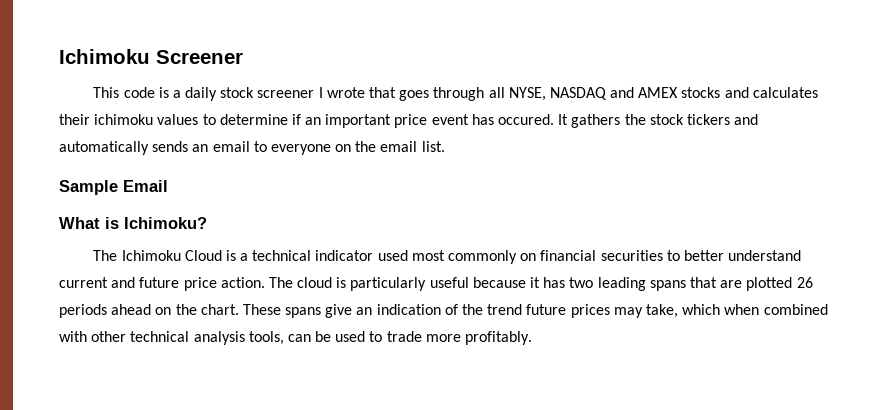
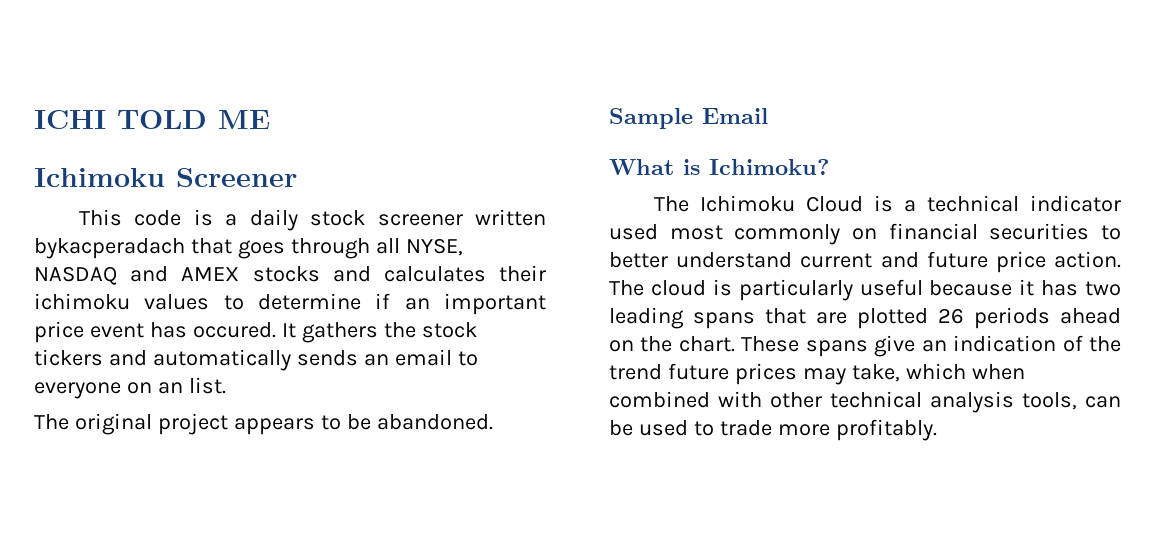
(59, 56) none -> [34,110,270,129] ICHI TOLD ME //
[318,87,365,98] I wrote -> [475,209,547,226] [34,238,185,259] written bykacperadach
[355,141,418,152] the email -> [157,382,183,394] an
(445, 146) none -> [34,413,493,435] // The original project appears to be abandoned.

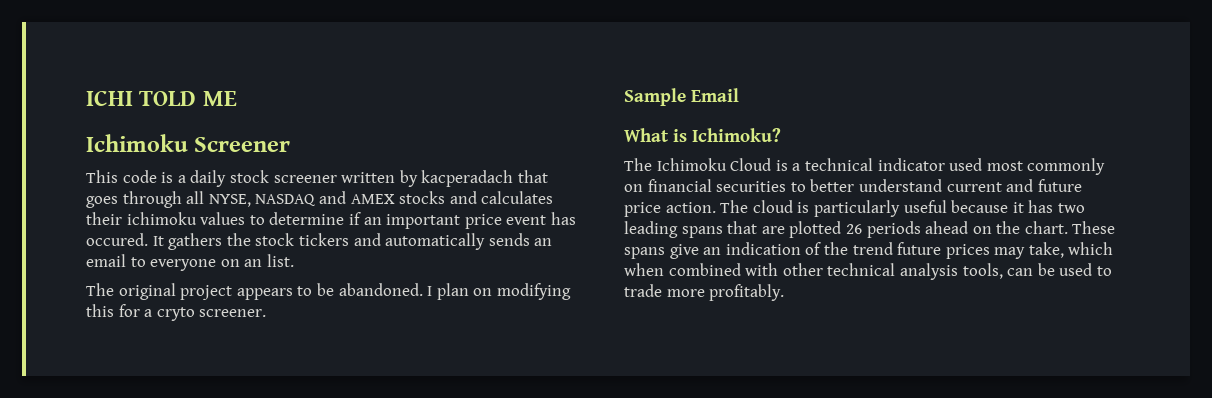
[34,238,185,259] bykacperadach -> [399,170,514,187] by kacperadach
(493, 422) none -> [427,283,571,300] [86,304,267,321] I plan on modifying this for a cryto screener.

